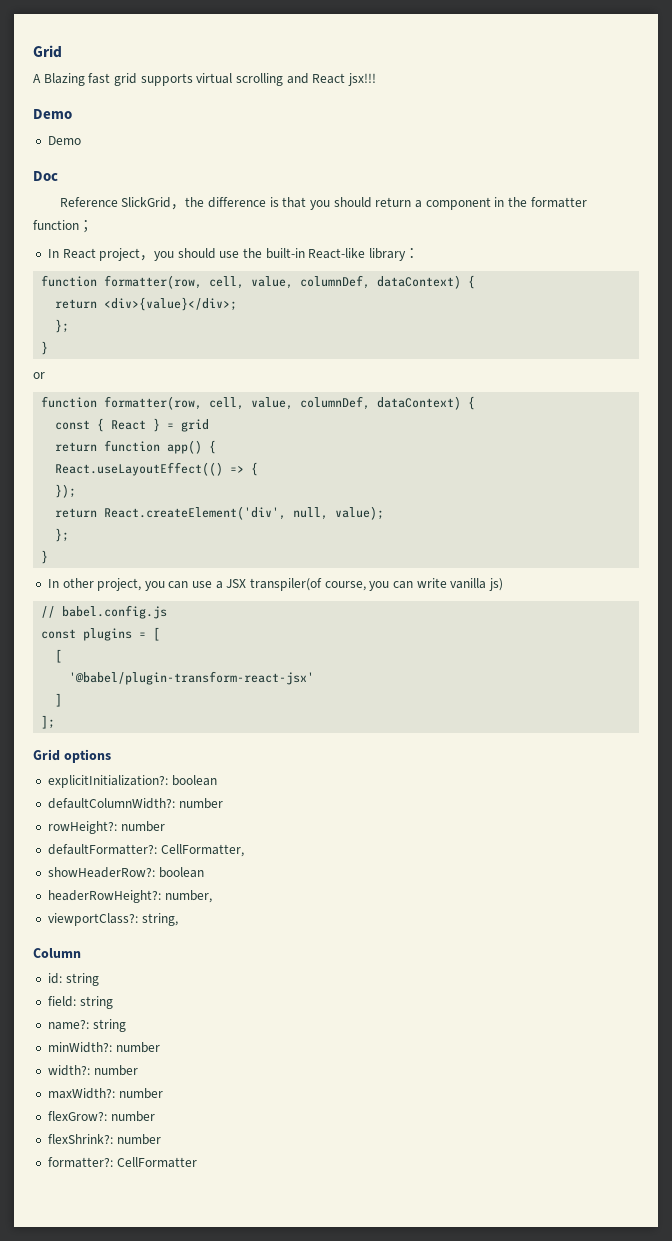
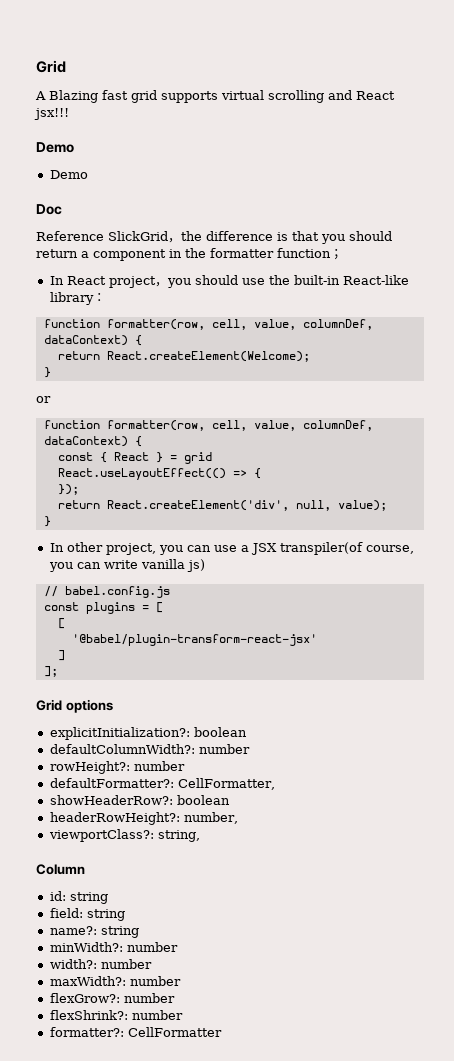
[104,297,238,311] [55,319,70,333] <div>{value}</div>; // }; -> [106,351,310,362] React.createElement(Welcome);
[55,440,217,454] // return function app() { -> (212, 458) none
[55,528,70,542] // }; -> (387, 505) none

